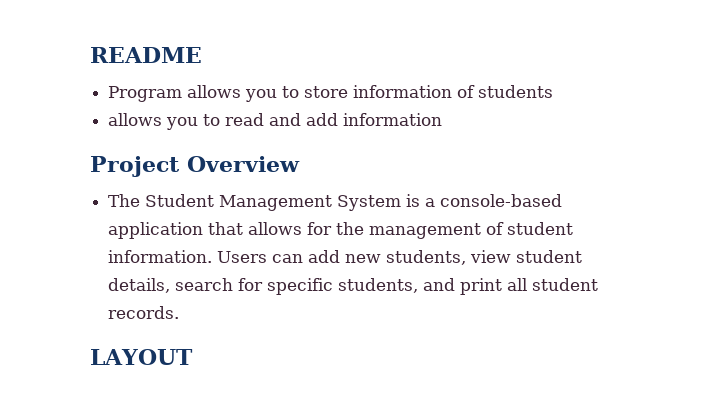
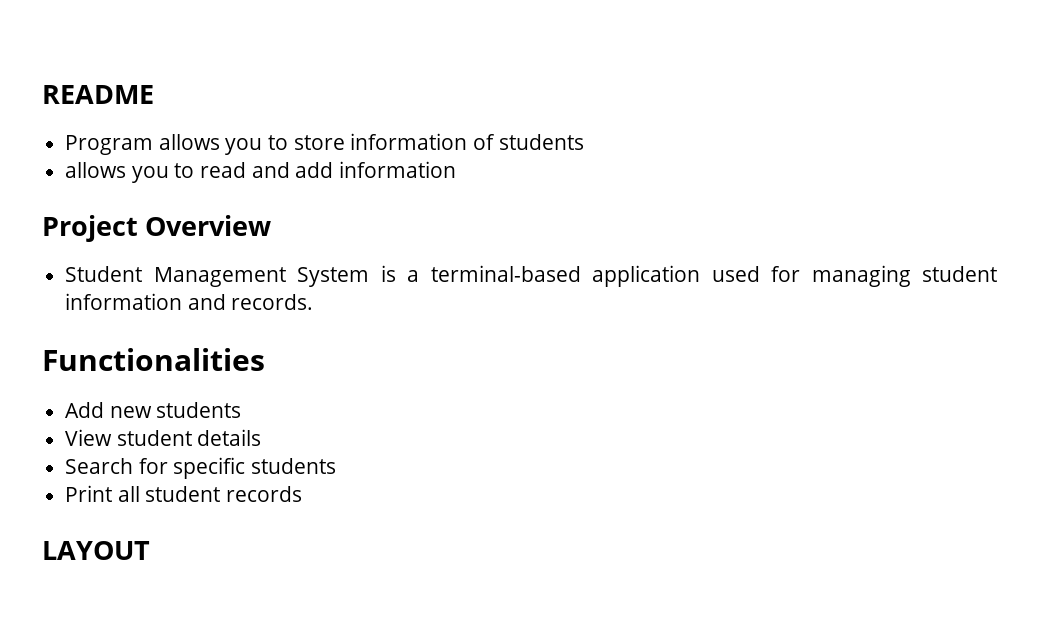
[108,194,141,207] The -> (272, 225) none
[440,194,563,207] [108,222,574,239] [108,250,583,265] [108,278,503,295] console-based application that allows for the management of student information. Users can add new students, view student details, search for specific students, and print -> [430,265,997,287] [65,293,314,310] [42,348,265,371] [65,402,242,418] [65,429,262,446] [65,457,337,479] [65,485,113,502] terminal-based application used for managing student information and records. // Functionalities // Add new students // View student details // Search for specific students // Print
[108,306,180,319] records. -> [226,486,303,502] records

